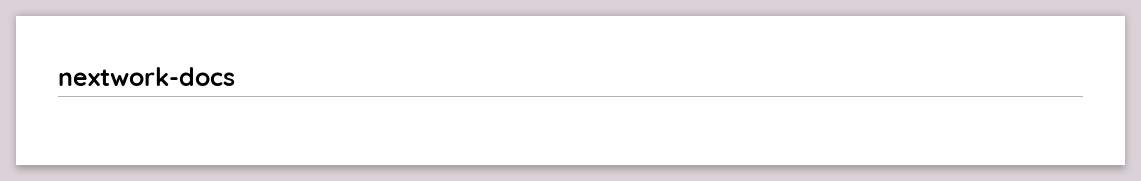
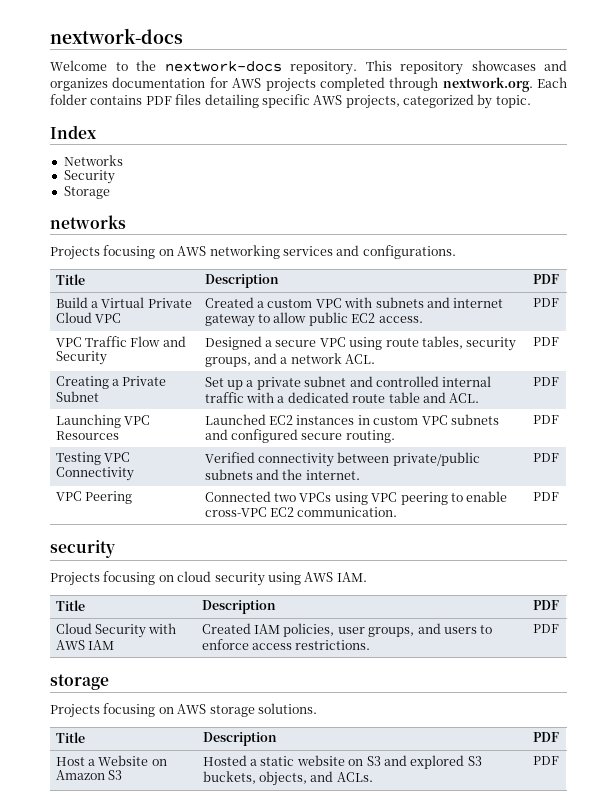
[58,67,235,86] nextwork-docs -> [50,28,183,44] [50,60,567,75] [50,77,567,92] [50,94,531,109] [50,125,97,139] [63,155,123,166] [63,170,115,184] [63,186,110,199] [50,215,126,229] [50,245,456,260] [55,274,85,285] [204,274,279,288] [532,274,559,284] [55,297,192,308] [55,312,122,323] [204,297,504,308] [204,312,423,327] [532,298,559,307] [55,336,186,347] [55,351,107,365] [204,336,517,351] [204,353,376,367] [532,337,559,346] [55,376,167,389] [55,391,99,402] [204,376,492,390] [204,392,480,403] [532,377,559,386] [55,414,151,428] [55,431,119,440] [204,414,499,425] [204,429,395,443] [532,415,559,424] [55,452,131,465] [55,467,134,481] [204,452,480,467] [204,469,360,480] [532,453,559,462] [55,491,133,504] [204,491,508,505] [204,507,398,517] [532,492,559,501] [50,540,115,558] [50,571,367,586] [55,600,85,611] [201,600,276,614] [532,600,559,610] [55,623,177,638] [55,640,115,650] [201,623,493,637] [201,639,371,650] [532,624,559,633] [50,674,109,690] [50,703,317,718] [55,732,85,743] [202,732,277,746] [532,732,559,742] [55,755,167,766] [55,770,123,780] [202,755,482,769] [202,771,373,786] [532,756,559,765] nextwork-docs // Welcome to the nextwork-docs repository. This repository showcases and organizes documentation for AWS projects completed through nextwork.org. Each folder contains PDF files detailing specific AWS projects, categorized by topic. // Index // Networks // Security // Storage // networks // Projects focusing on AWS networking services and configurations. // Title | Description | PDF // Build a Virtual Private Cloud VPC | Created a custom VPC with subnets and internet gateway to allow public EC2 access. | PDF // VPC Traffic Flow and Security | Designed a secure VPC using route tables, security groups, and a network ACL. | PDF // Creating a Private Subnet | Set up a private subnet and controlled internal traffic with a dedicated route table and ACL. | PDF // Launching VPC Resources | Launched EC2 instances in custom VPC subnets and configured secure routing. | PDF // Testing VPC Connectivity | Verified connectivity between private/public subnets and the internet. | PDF // VPC Peering | Connected two VPCs using VPC peering to enable cross-VPC EC2 communication. | PDF // security // Projects focusing on cloud security using AWS IAM. // Title | Description | PDF // Cloud Security with AWS IAM | Created IAM policies, user groups, and users to enforce access restrictions. | PDF // storage // Projects focusing on AWS storage solutions. // Title | Description | PDF // Host a Website on Amazon S3 | Hosted a static website on S3 and explored S3 buckets, objects, and ACLs. | PDF

